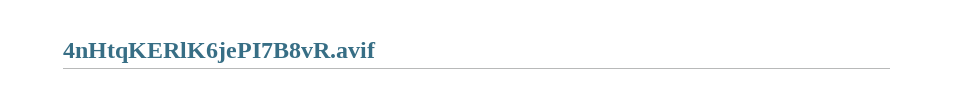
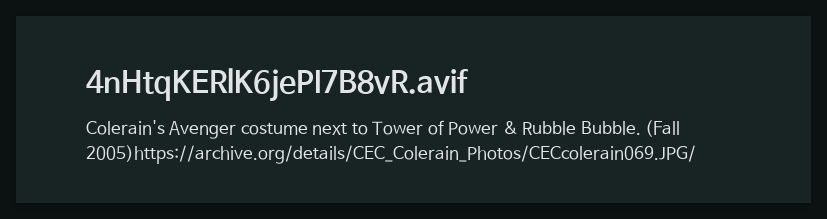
(376, 52) none -> [86,120,680,139] [86,145,696,164] // Colerain's Avenger costume next to Tower of Power & Rubble Bubble. (Fall 2005)https://archive.org/details/CEC_Colerain_Photos/CECcolerain069.JPG/

